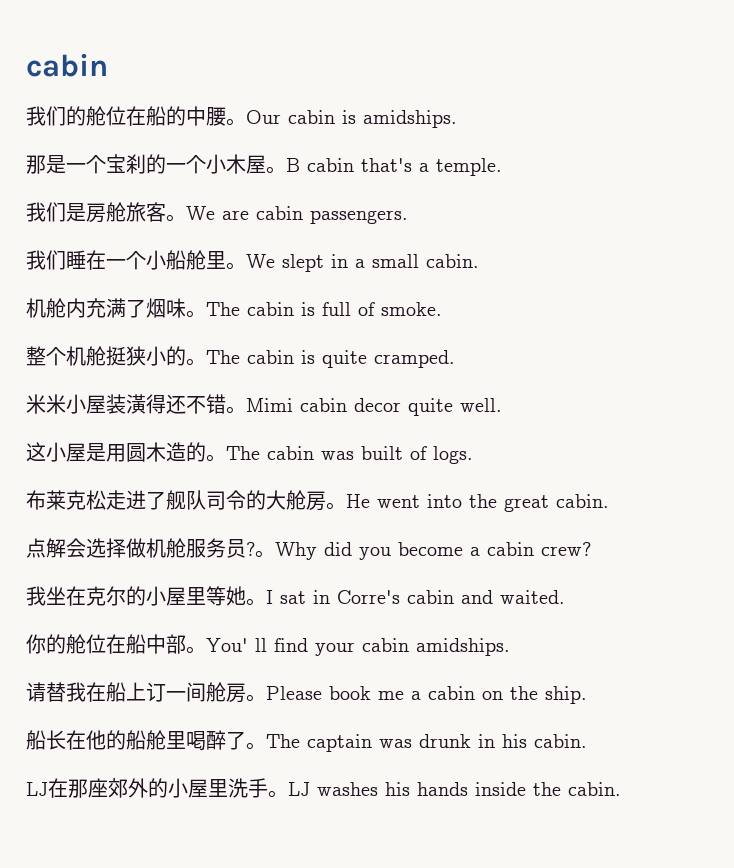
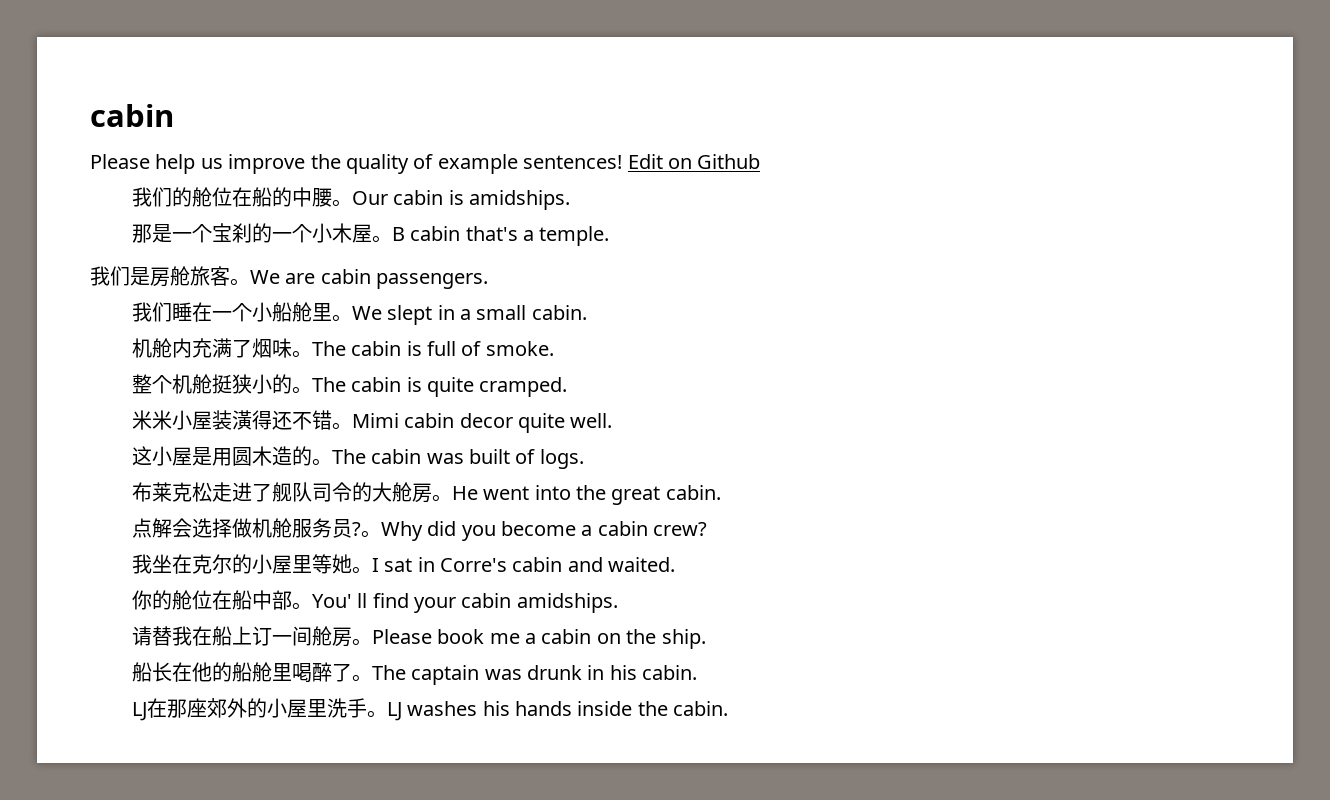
[26,53,108,77] cabin -> [90,104,174,127] [90,154,761,174] cabin // Please help us improve the quality of example sentences! Edit on Github

